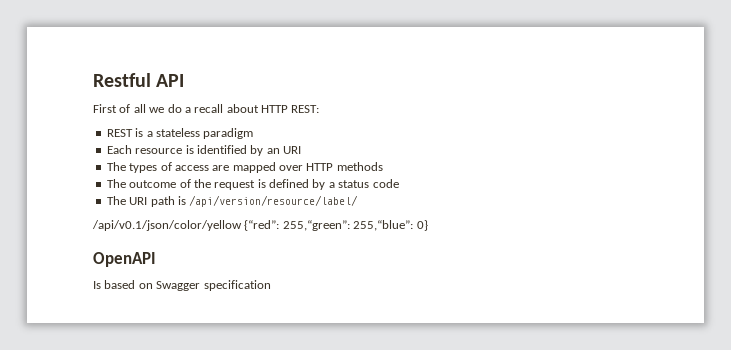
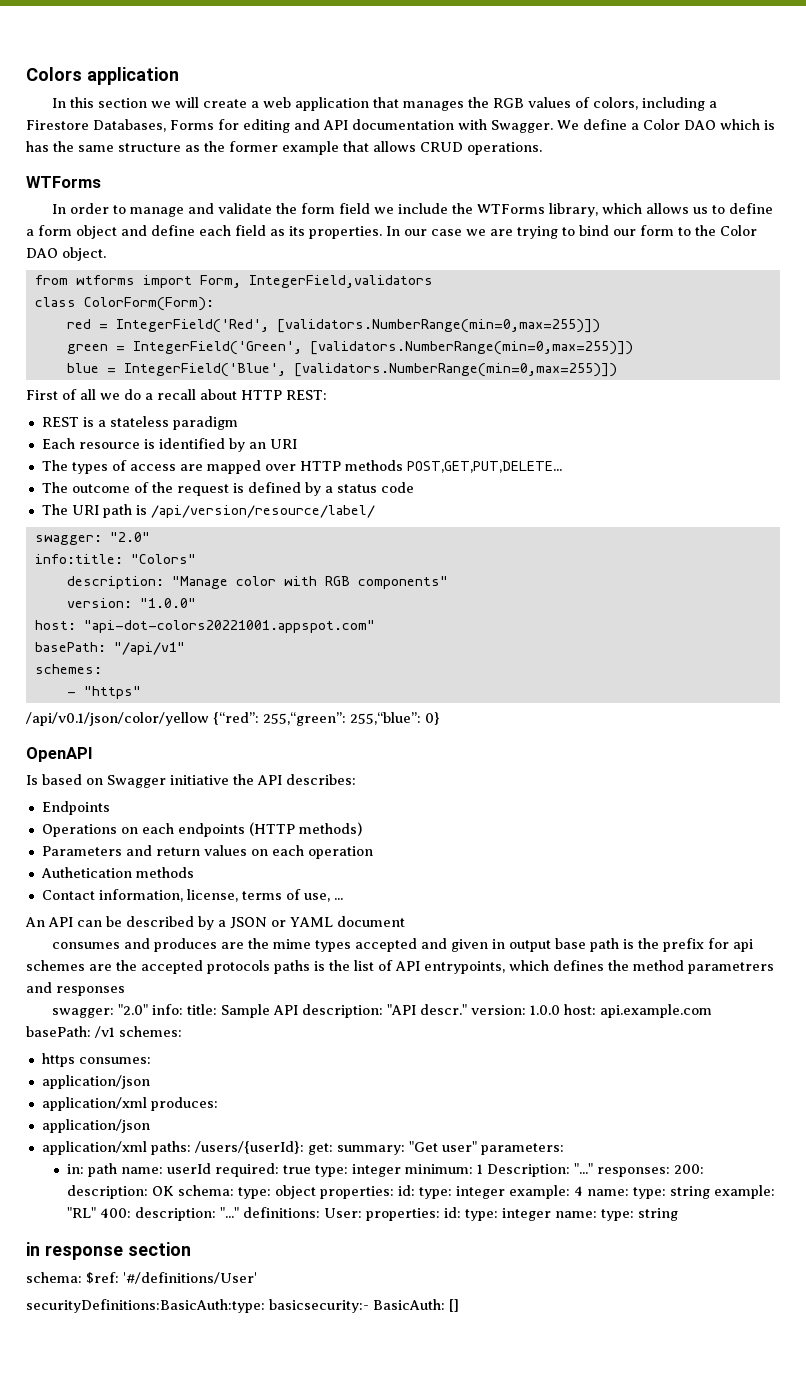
[93,73,185,87] Restful API -> [26,67,179,85] [52,97,718,111] [26,119,775,133] [26,141,542,155] [26,176,101,188] [52,203,774,217] [26,225,757,239] [26,247,106,261] [34,275,433,288] [34,297,214,311] [66,319,600,333] [66,341,633,355] [66,363,617,377] Colors application // In this section we will create a web application that manages the RGB values of colors, including a Firestore Databases, Forms for editing and API documentation with Swagger. We define a Color DAO which is has the same structure as the former example that allows CRUD operations. // WTForms // In order to manage and validate the form field we include the WTForms library, which allows us to define a form object and define each field as its properties. In our case we are trying to bind our form to the Color DAO object. // from wtforms import Form, IntegerField,validators // class ColorForm(Form): // red = IntegerField('Red', [validators.NumberRange(min=0,max=255)]) // green = IntegerField('Green', [validators.NumberRange(min=0,max=255)]) // blue = IntegerField('Blue', [validators.NumberRange(min=0,max=255)])
(383, 166) none -> [406,461,562,473] POST,GET,PUT,DELETE...
(359, 201) none -> [34,532,150,545] [34,554,196,564] [66,576,448,589] [66,598,196,608] [34,620,375,633] [34,642,185,655] [34,664,102,674] [66,686,141,699] // swagger: "2.0" // info:title: "Colors" // description: "Manage color with RGB components" // version: "1.0.0" // host: "api-dot-colors20221001.appspot.com" // basePath: "/api/v1" // schemes: // - "https"
[203,280,271,291] specification -> [170,774,356,785] [41,801,110,815] [41,822,362,837] [41,845,373,859] [40,867,194,878] [41,889,343,902] [25,916,405,930] [52,938,754,952] [26,960,774,974] [26,982,125,996] [52,1004,713,1018] [26,1026,182,1038] [41,1053,151,1067] [41,1075,150,1089] [41,1097,218,1111] [41,1119,150,1133] [41,1141,564,1155] [66,1163,704,1177] [66,1185,775,1199] [66,1207,678,1221] [26,1242,191,1260] [26,1272,257,1284] [26,1299,459,1313] initiative the API describes: // Endpoints // Operations on each endpoints (HTTP methods) // Parameters and return values on each operation // Authetication methods // Contact information, license, terms of use, ... // An API can be described by a JSON or YAML document // consumes and produces are the mime types accepted and given in output base path is the prefix for api schemes are the accepted protocols paths is the list of API entrypoints, which defines the method parametrers and responses // swagger: "2.0" info: title: Sample API description: "API descr." version: 1.0.0 host: api.example.com basePath: /v1 schemes: // https consumes: // application/json // application/xml produces: // application/json // application/xml paths: /users/{userId}: get: summary: "Get user" parameters: // in: path name: userId required: true type: integer minimum: 1 Description: "..." responses: 200: description: OK schema: type: object properties: id: type: integer example: 4 name: type: string example: "RL" 400: description: "..." definitions: User: properties: id: type: integer name: type: string // in response section // schema: $ref: '#/definitions/User' // securityDefinitions:BasicAuth:type: basicsecurity:- BasicAuth: []

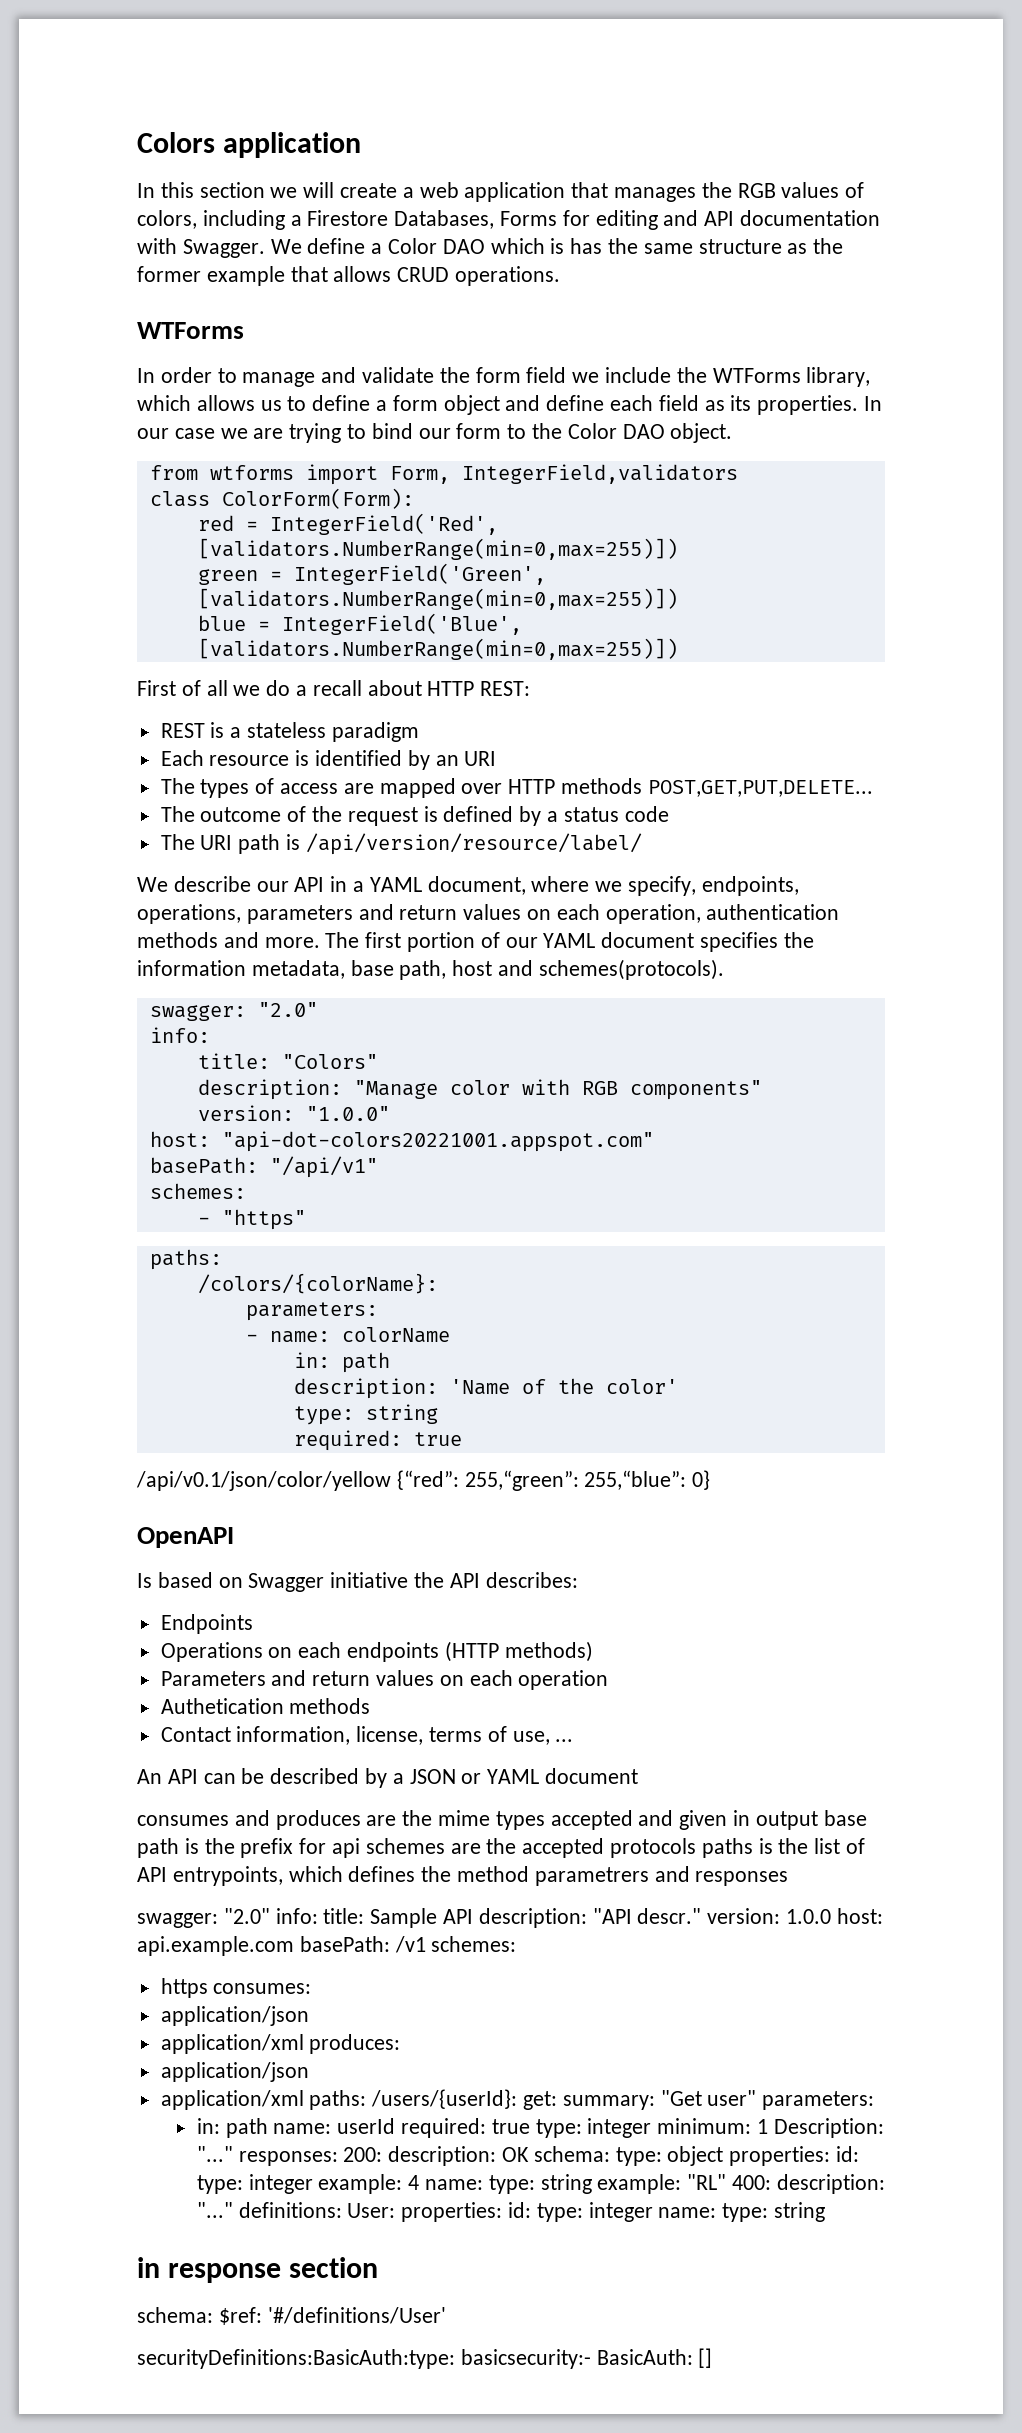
(375, 511) none -> [137,876,799,896] [137,904,840,924] [137,932,814,952] [137,959,724,980] // We describe our API in a YAML document, where we specify, endpoints, operations, parameters and return values on each operation, authentication methods and more. The first portion of our YAML document specifies the information metadata, base path, host and schemes(protocols).
[34,554,123,564] info:title: -> [149,1027,210,1043] [197,1053,270,1069] info: // title:
(141, 692) none -> [149,1249,222,1270] [197,1273,438,1294] [245,1302,378,1321] [245,1327,450,1343] [293,1352,390,1373] [293,1378,678,1399] [293,1404,438,1425] [293,1430,462,1451] // paths: // /colors/{colorName}: // parameters: // - name: colorName // in: path // description: 'Name of the color' // type: string // required: true

